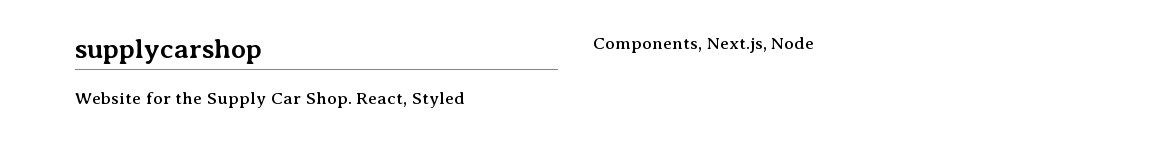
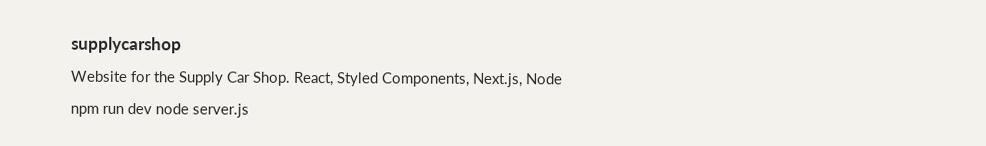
(815, 43) none -> [70,103,249,118] // npm run dev node server.js

